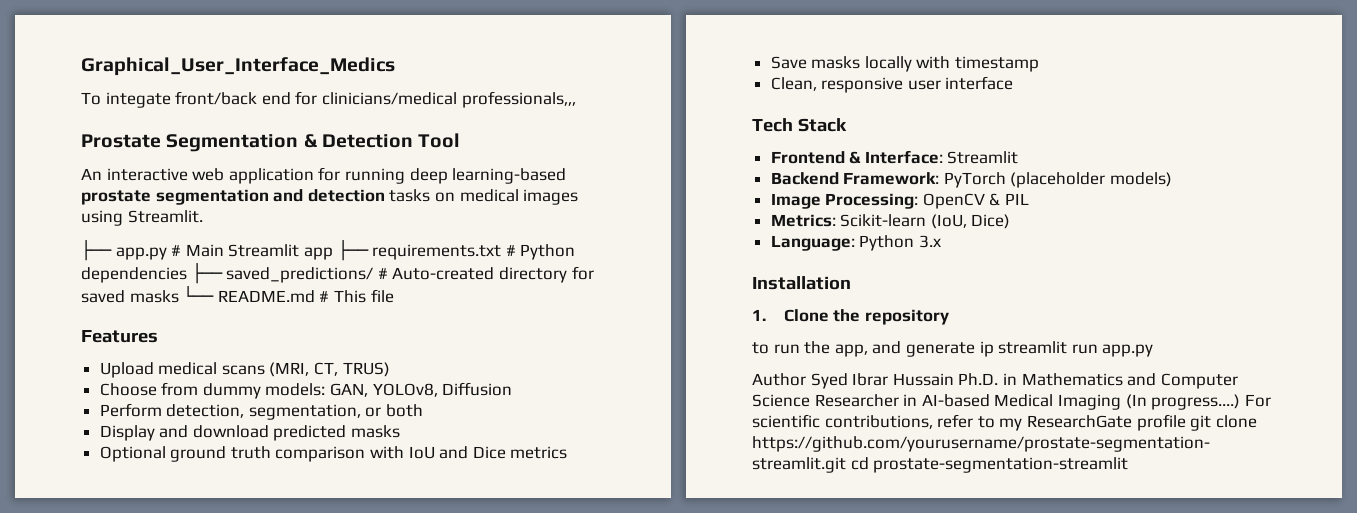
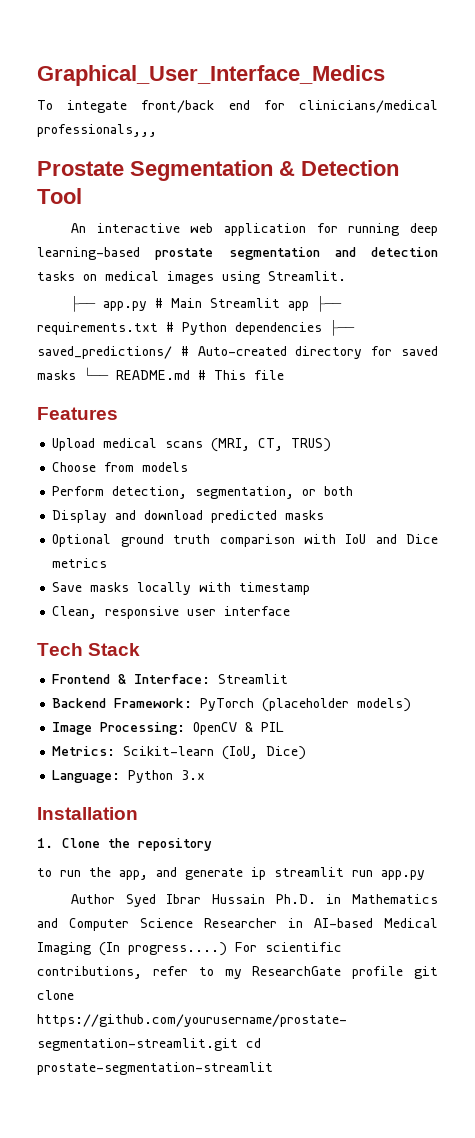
[202,382,513,399] dummy models: GAN, YOLOv8, Diffusion -> [142,462,189,472] models

